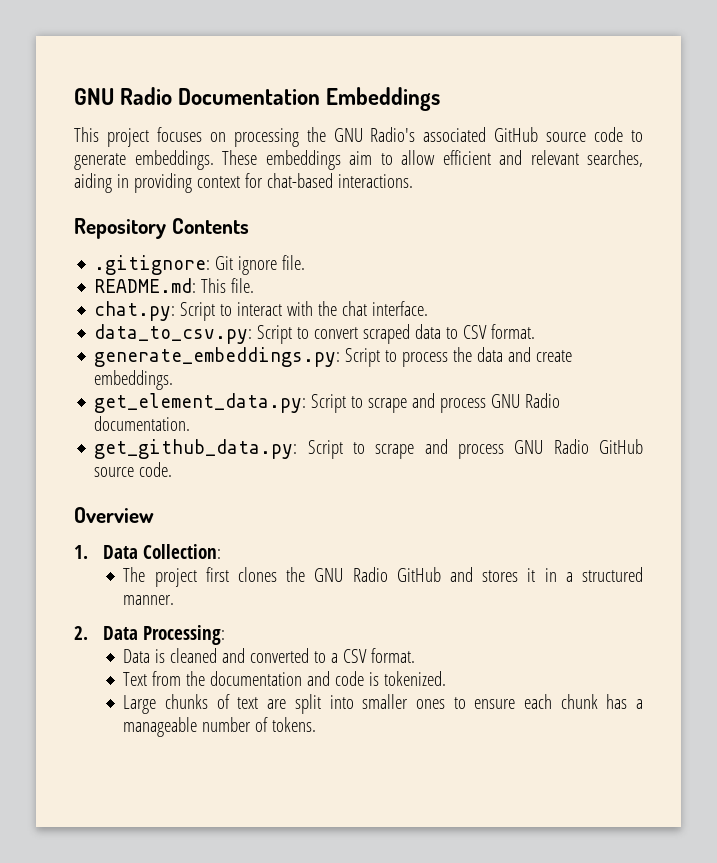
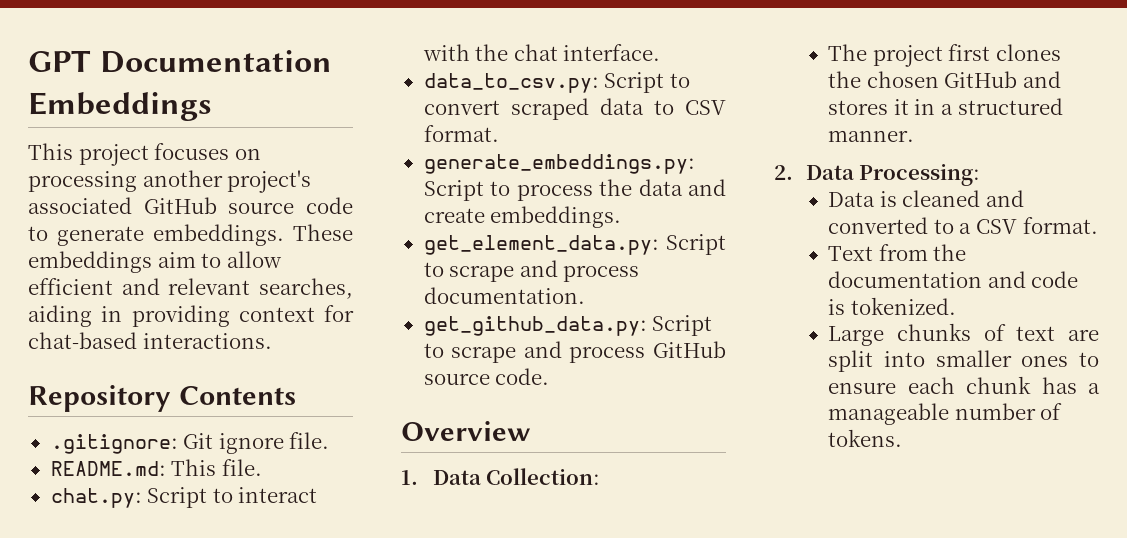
[74,87,173,105] GNU Radio -> [28,50,91,72] GPT
[306,127,416,142] the GNU Radio's -> [142,170,312,193] another project's
[491,393,561,408] GNU Radio -> (640, 273) none
[514,439,589,454] GNU Radio -> (646, 354) none
[314,567,388,582] GNU Radio -> [866,71,939,88] chosen

